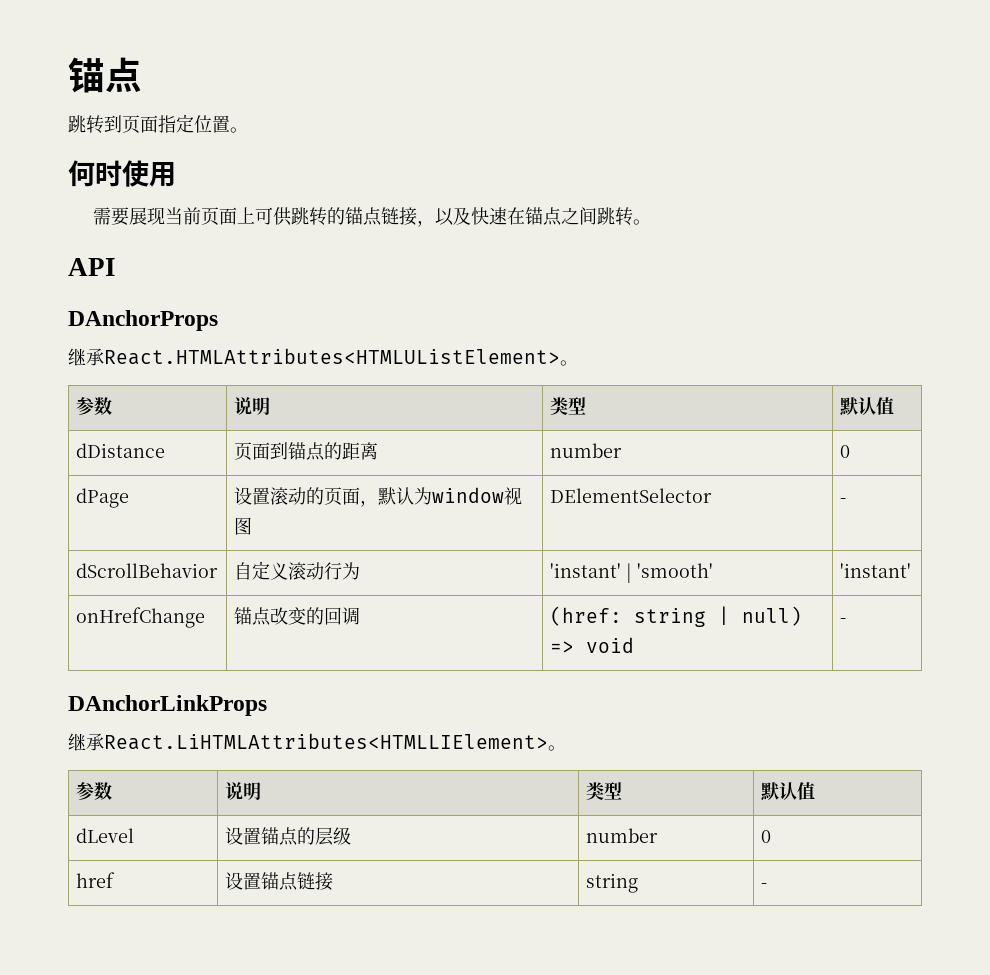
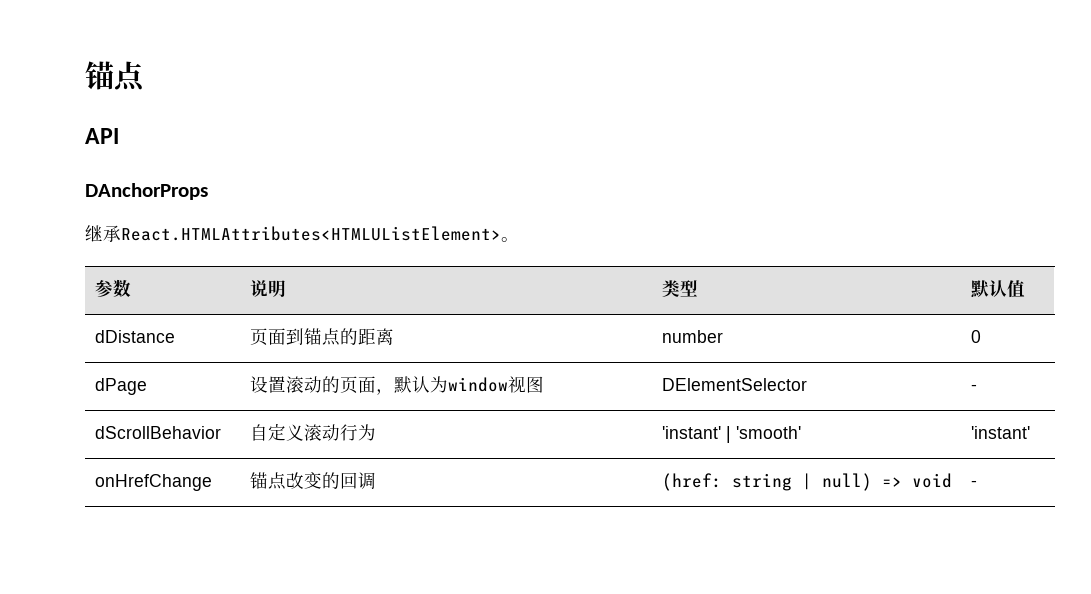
[68,57,142,93] [68,114,248,134] [68,160,176,187] [93,207,652,227] 锚点 // 跳转到页面指定位置。 // 何时使用 // 需要展现当前页面上可供跳转的锚点链接，以及快速在锚点之间跳转。 -> [85,61,145,92] 锚点
[68,695,267,716] [68,733,566,751] [76,782,113,800] [225,782,262,800] [586,782,623,800] [761,782,816,801] [76,828,135,843] [225,827,352,846] [586,828,659,843] [761,830,772,843] [76,872,116,888] [225,872,334,891] [586,873,639,893] [761,883,768,888] // DAnchorLinkProps // 继承React.LiHTMLAttributes<HTMLLIElement>。 // 参数 | 说明 | 类型 | 默认值 // dLevel | 设置锚点的层级 | number | 0 // href | 设置锚点链接 | string | - -> (977, 483) none

